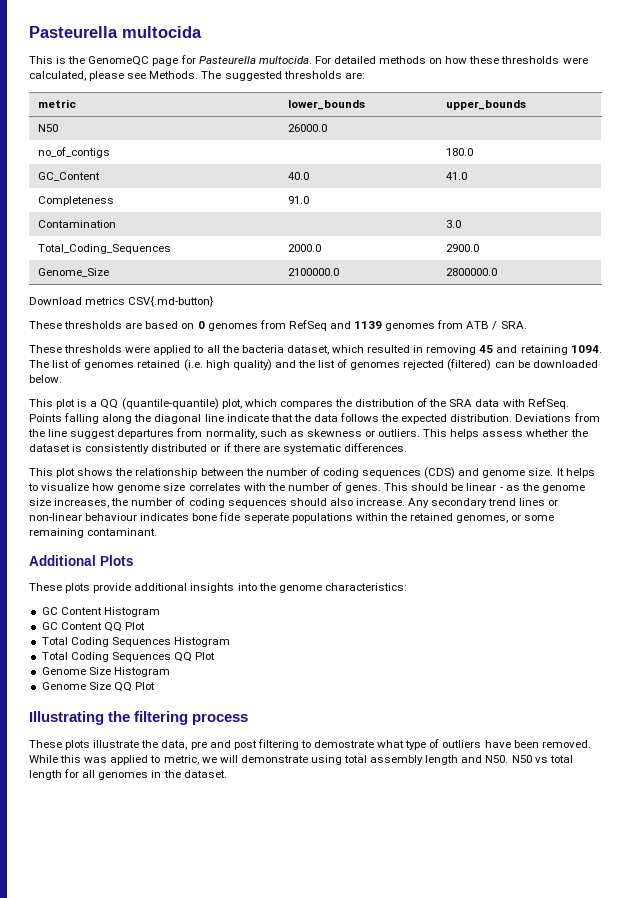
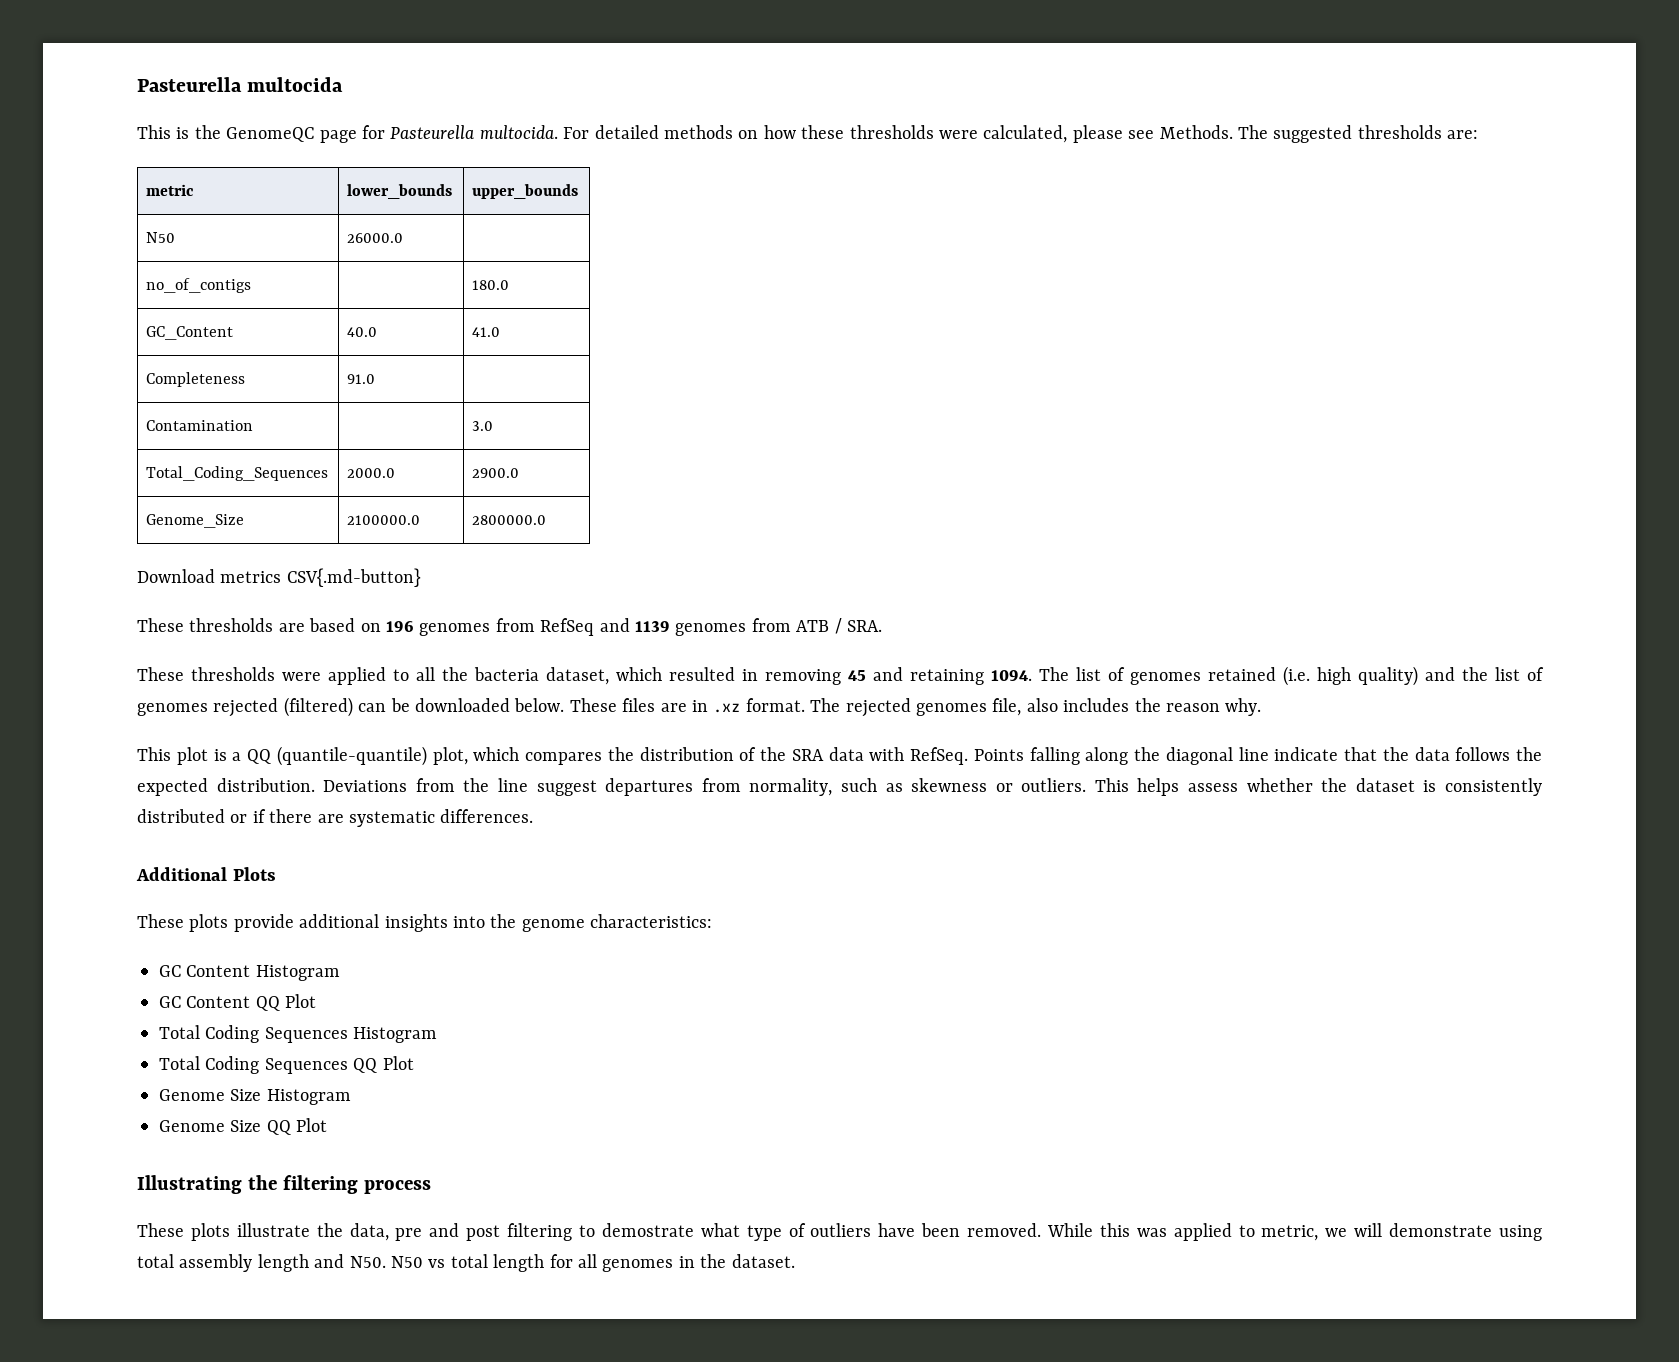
[197,321,205,329] 0 -> [386,621,414,632] 196
(62, 379) none -> [569,698,1262,717] These files are in .xz format. The rejected genomes file, also includes the reason why.
[29,467,595,479] [28,482,585,493] [29,497,559,508] [29,512,555,523] [29,528,158,538] // This plot shows the relationship between the number of coding sequences (CDS) and genome size. It helps to visualize how genome size correlates with the number of genes. This should be linear - as the genome size increases, the number of coding sequences should also increase. Any secondary trend lines or non-linear behaviour indicates bone fide seperate populations within the retained genomes, or some remaining contaminant. -> (534, 816) none

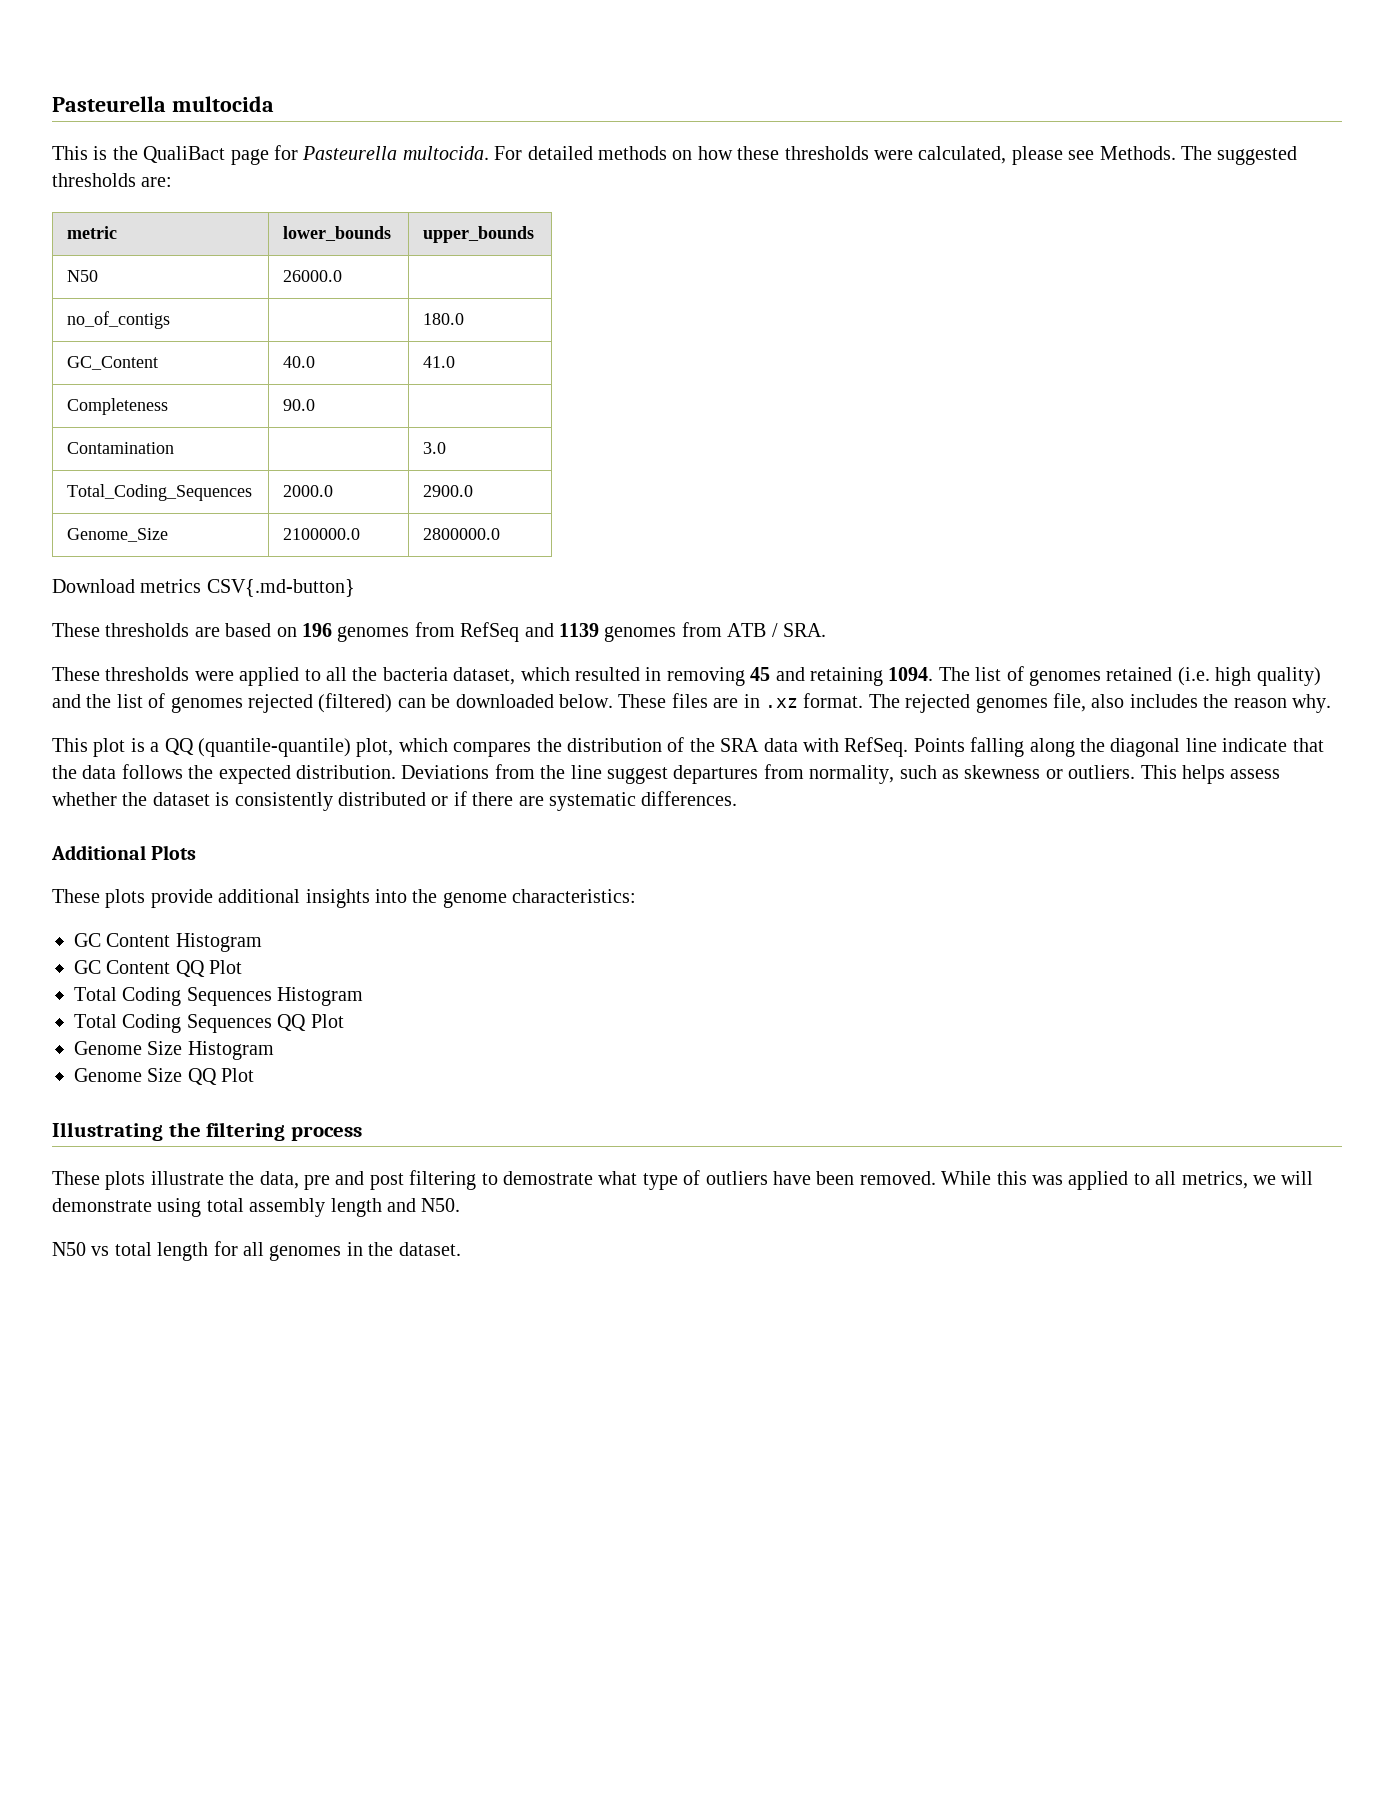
[226,127,315,142] GenomeQC -> [143,146,226,163] QualiBact
[347,374,376,384] 91.0 -> [283,399,316,411] 90.0
[1261,1225,1319,1241] metric, -> [1155,1171,1248,1189] all metrics,
(386, 1262) none -> (461, 1205) //

